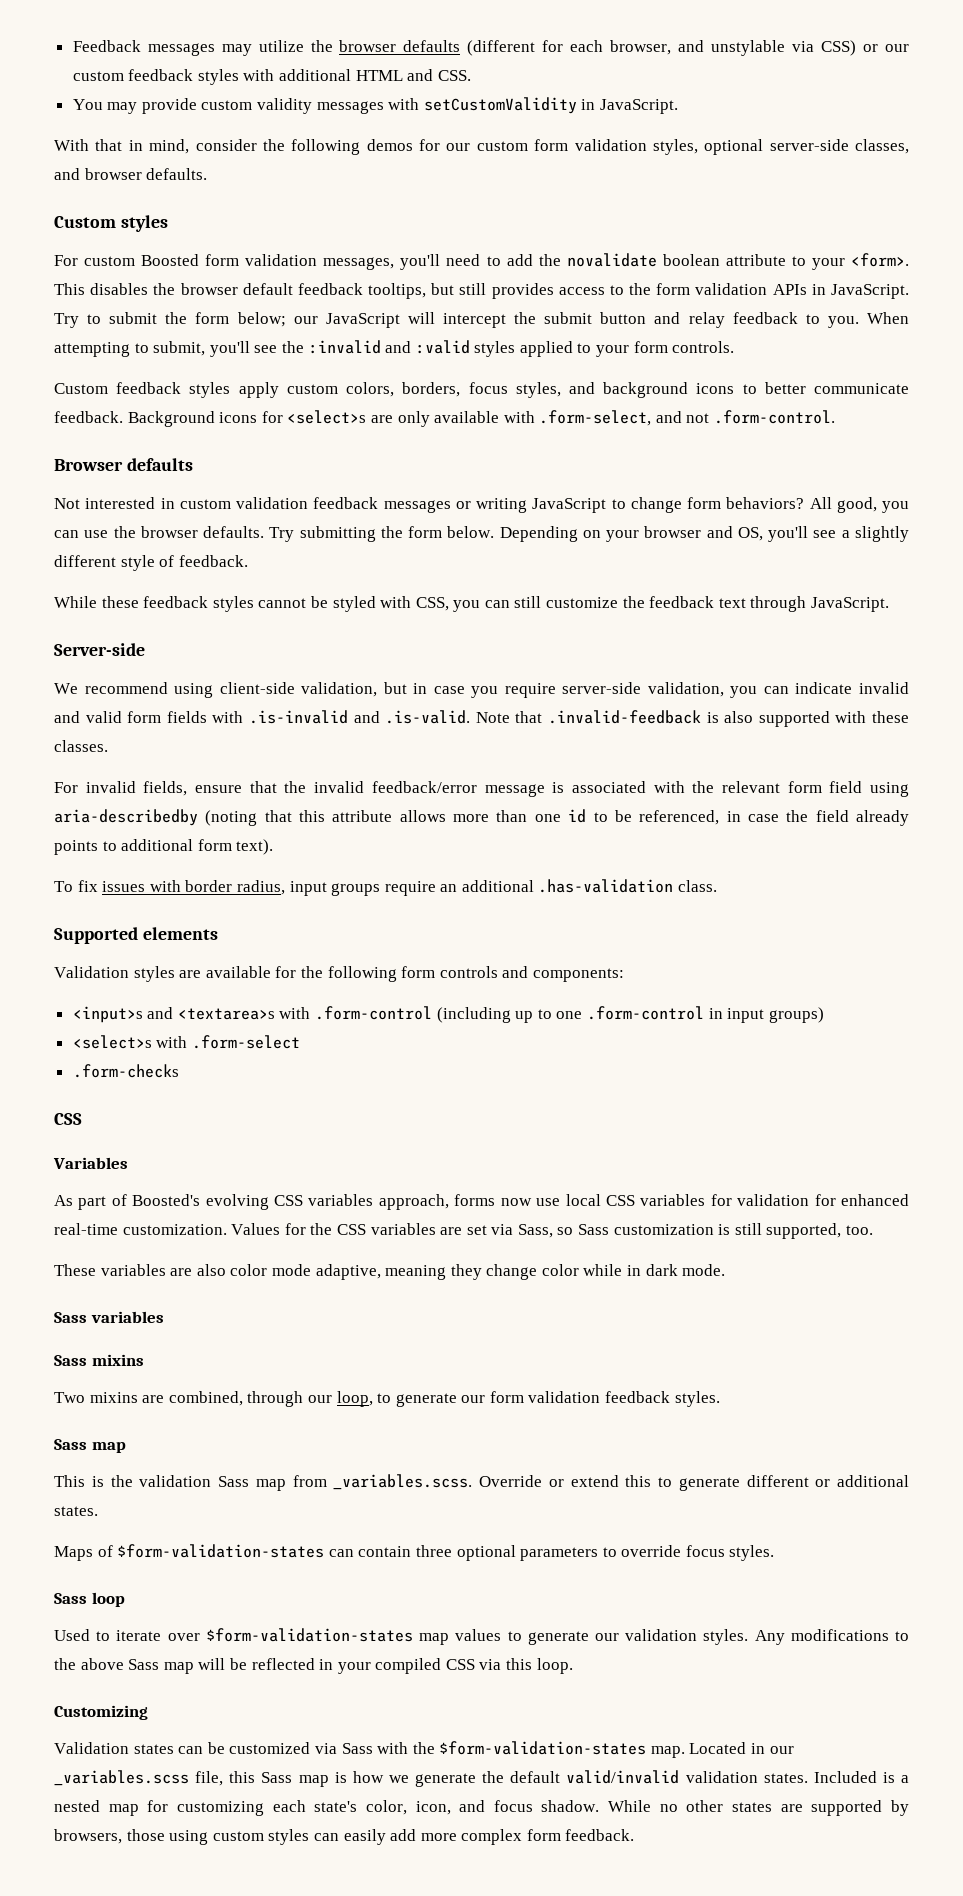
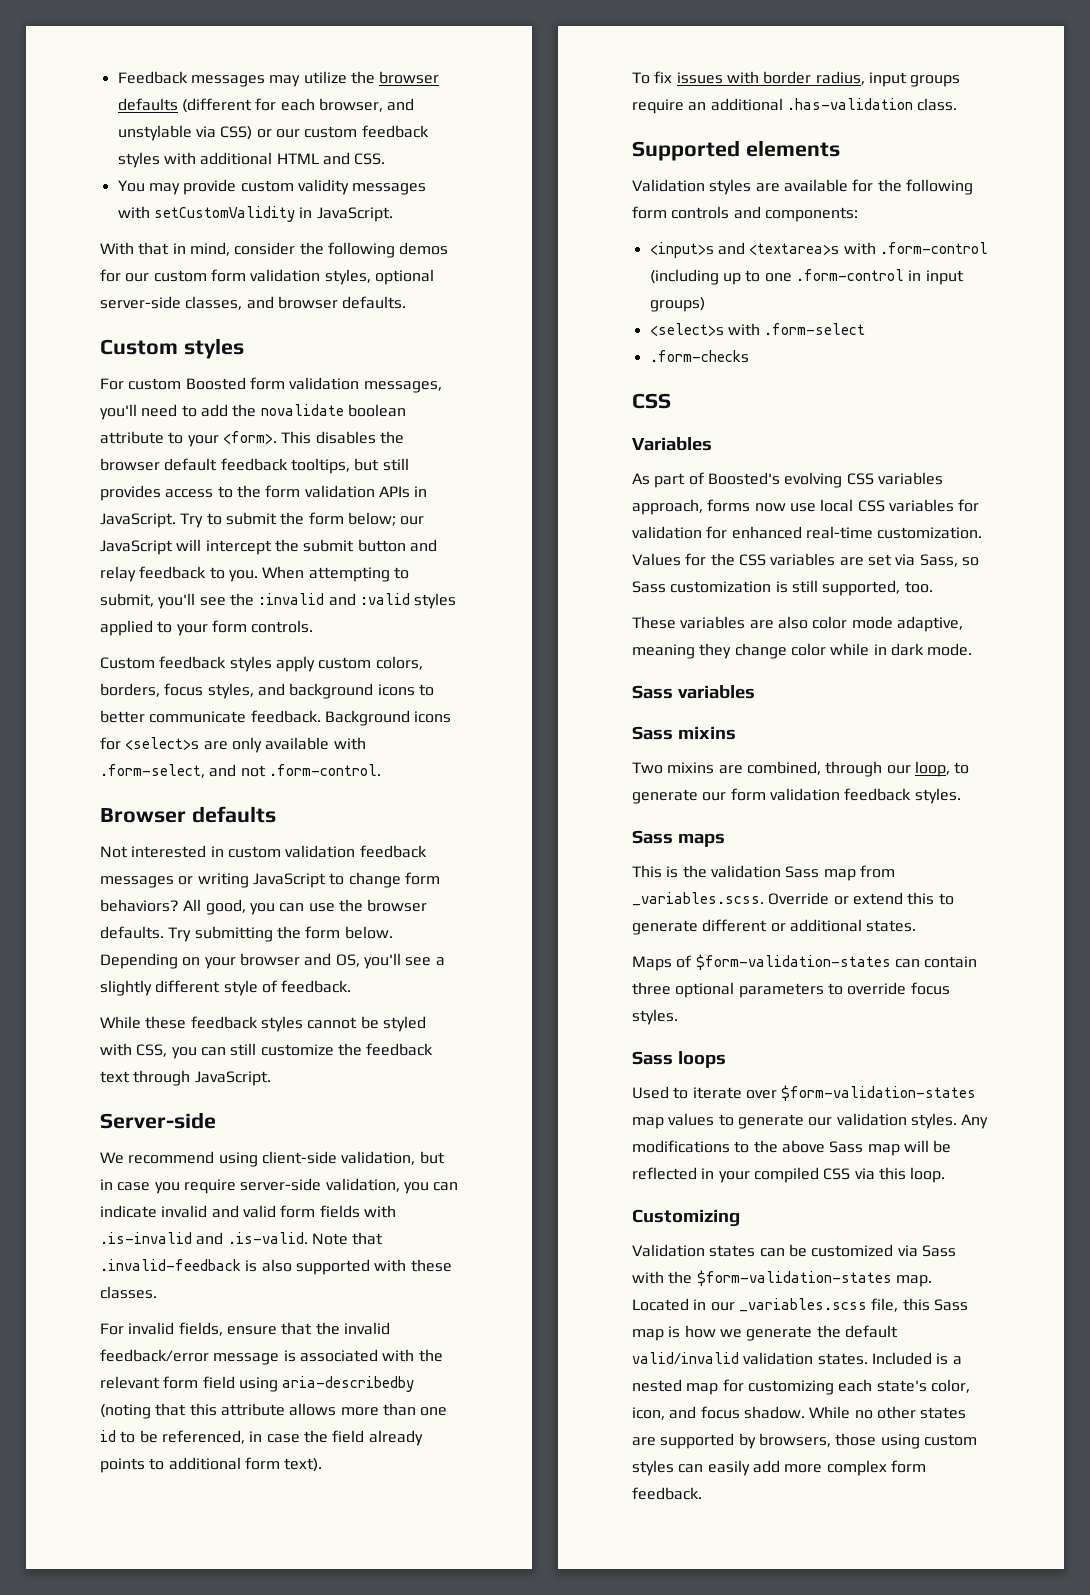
[91,1442,126,1453] map -> [677,833,725,847] maps
[91,1592,125,1607] loop -> [677,1051,726,1068] loops

